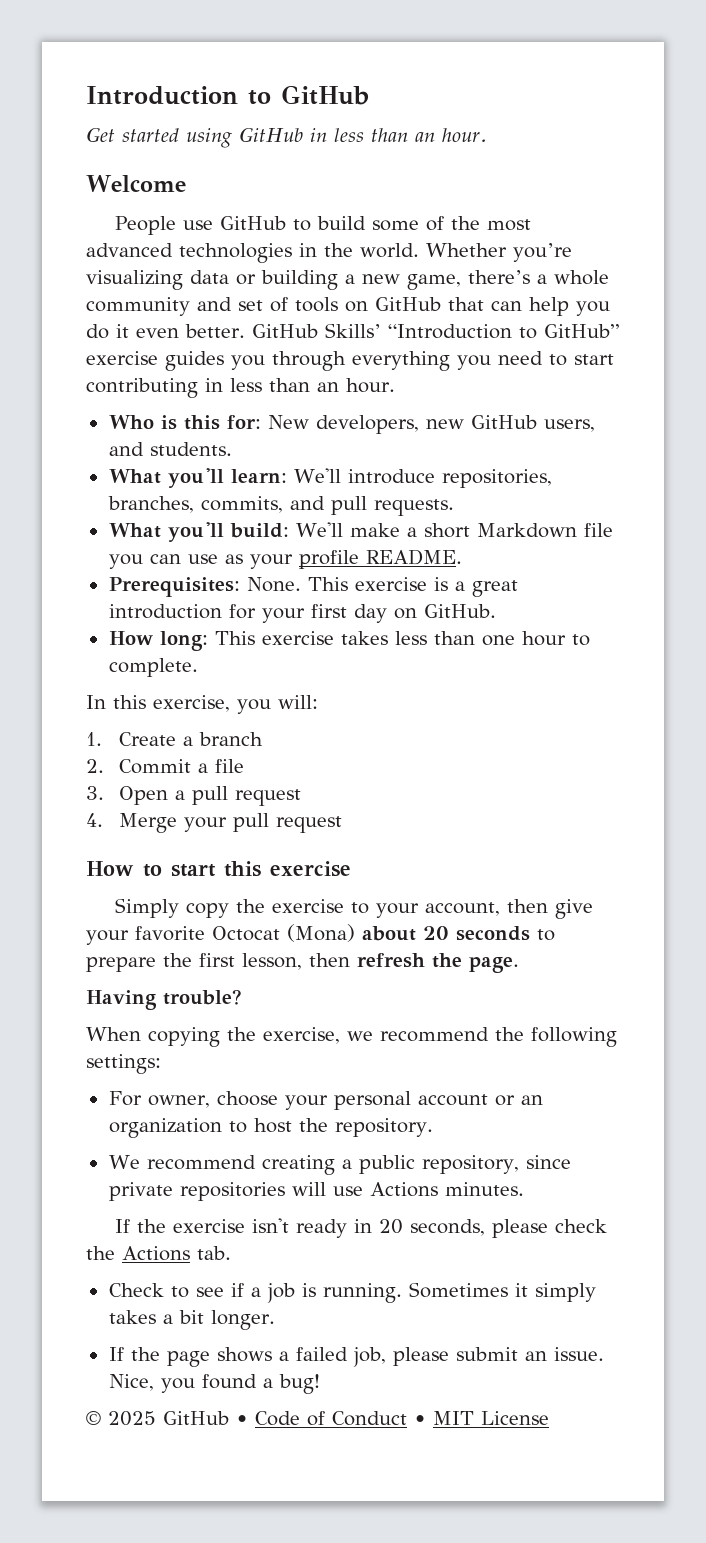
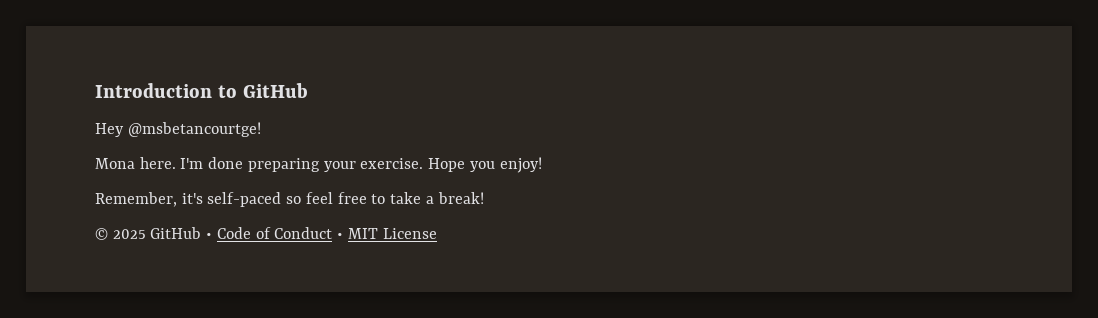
[86,127,487,148] [86,175,186,192] [114,216,531,235] [86,243,572,263] [86,270,609,290] [86,297,610,316] [86,323,619,339] [86,351,614,371] [86,378,395,398] [108,415,595,434] [108,442,232,456] [108,468,552,488] [107,496,454,516] [108,522,613,542] [108,549,462,569] [108,577,518,597] [108,604,496,623] [108,631,590,651] [108,658,198,677] [86,695,318,714] [86,732,264,746] [86,759,245,774] [86,786,302,806] [86,813,343,833] [86,861,351,877] [114,898,593,919] [86,924,555,945] [86,953,519,973] [86,989,242,1010] [86,1027,617,1047] [86,1054,161,1074] [108,1091,543,1110] [108,1118,433,1138] [108,1155,571,1175] [108,1182,524,1201] [114,1218,607,1238] [86,1246,231,1261] [108,1282,596,1303] [108,1310,275,1330] [108,1347,604,1367] [108,1374,320,1394] Get started using GitHub in less than an hour. // Welcome // People use GitHub to build some of the most advanced technologies in the world. Whether you’re visualizing data or building a new game, there’s a whole community and set of tools on GitHub that can help you do it even better. GitHub Skills’ “Introduction to GitHub” exercise guides you through everything you need to start contributing in less than an hour. // Who is this for: New developers, new GitHub users, and students. // What you'll learn: We'll introduce repositories, branches, commits, and pull requests. // What you'll build: We'll make a short Markdown file you can use as your profile README. // Prerequisites: None. This exercise is a great introduction for your first day on GitHub. // How long: This exercise takes less than one hour to complete. // In this exercise, you will: // 1. Create a branch // 2. Commit a file // 3. Open a pull request // 4. Merge your pull request // How to start this exercise // Simply copy the exercise to your account, then give your favorite Octocat (Mona) about 20 seconds to prepare the first lesson, then refresh the page. // Having trouble? // When copying the exercise, we recommend the following settings: // For owner, choose your personal account or an organization to host the repository. // We recommend creating a public repository, since private repositories will use Actions minutes. // If the exercise isn't ready in 20 seconds, please check the Actions tab. // Check to see if a job is running. Sometimes it simply takes a bit longer. // If the page shows a failed job, please submit an issue. Nice, you found a bug! -> [95,122,261,137] [95,157,542,173] [95,192,484,207] Hey @msbetancourtge! // Mona here. I'm done preparing your exercise. Hope you enjoy! // Remember, it's self-paced so feel free to take a break!

